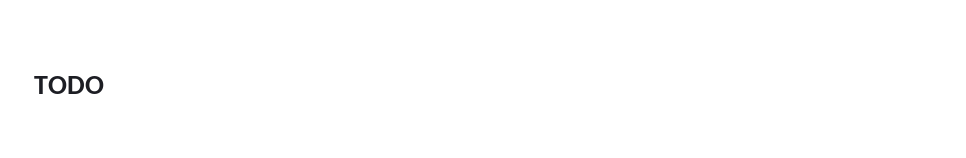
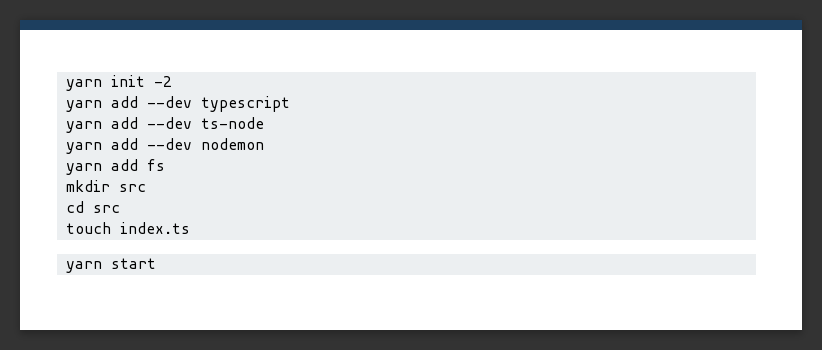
[34,76,104,94] TODO -> [65,75,172,91] [65,96,290,112] [65,117,264,133] [65,138,264,154] [65,159,165,175] [65,180,146,192] [65,201,120,213] [65,222,190,234] [65,258,156,273] yarn init -2 // yarn add --dev typescript // yarn add --dev ts-node // yarn add --dev nodemon // yarn add fs // mkdir src // cd src // touch index.ts // yarn start

